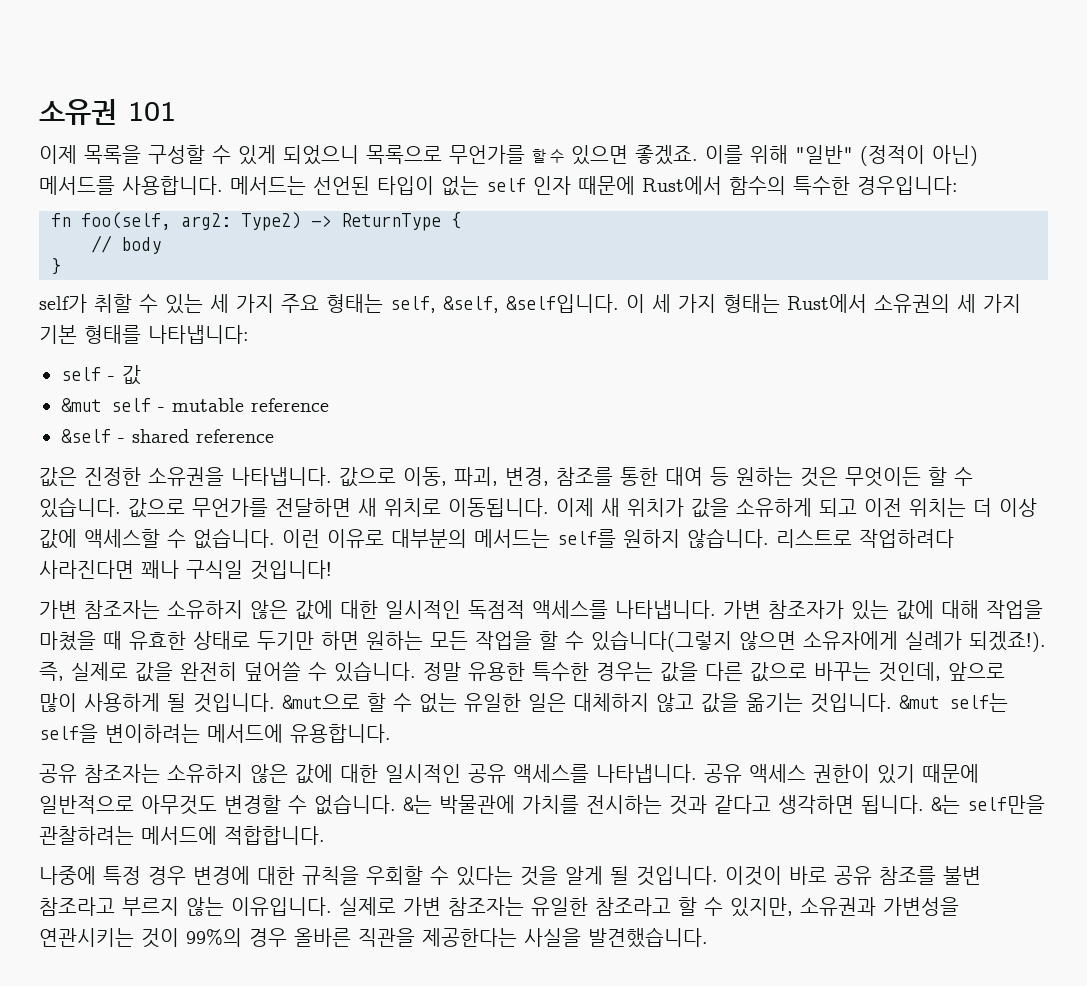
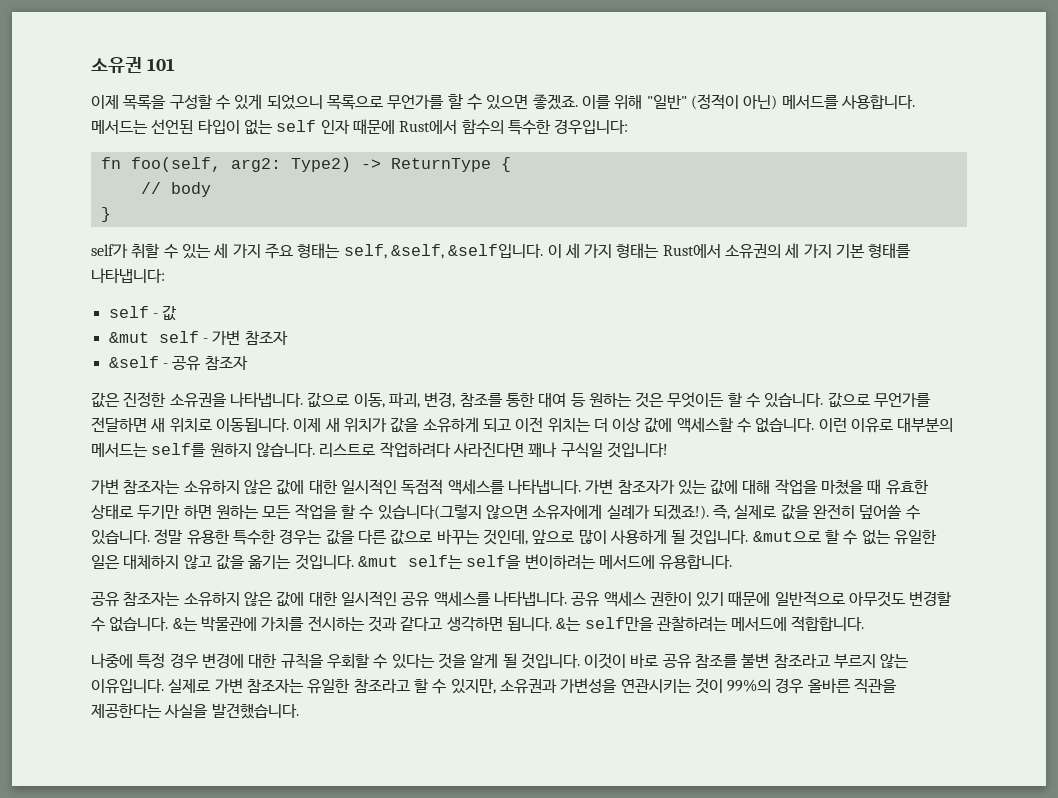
[172,398,329,412] mutable reference -> [212,330,288,345] 가변 참조자
[132,429,274,443] shared reference -> [172,356,248,371] 공유 참조자

